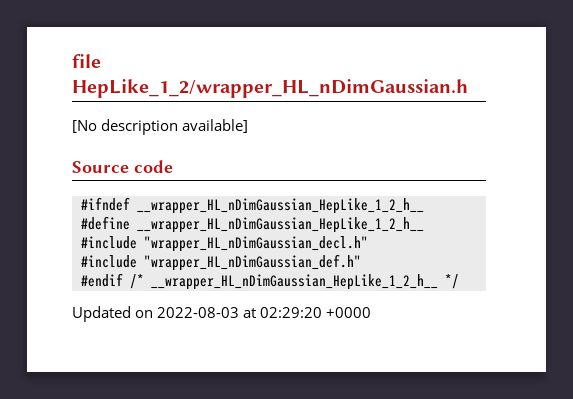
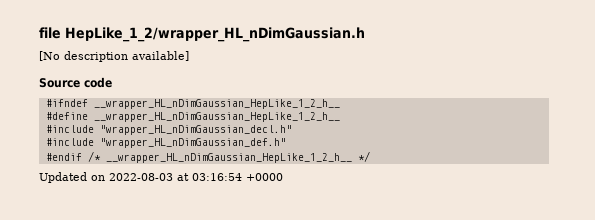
[260,307,323,318] 02:29:20 -> [192,173,242,181] 03:16:54

